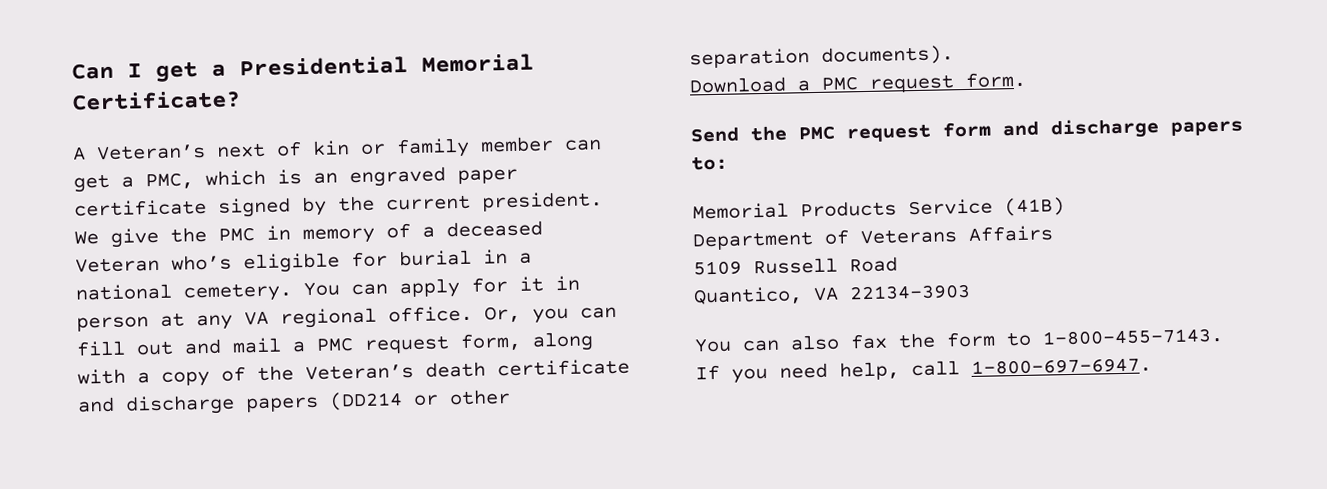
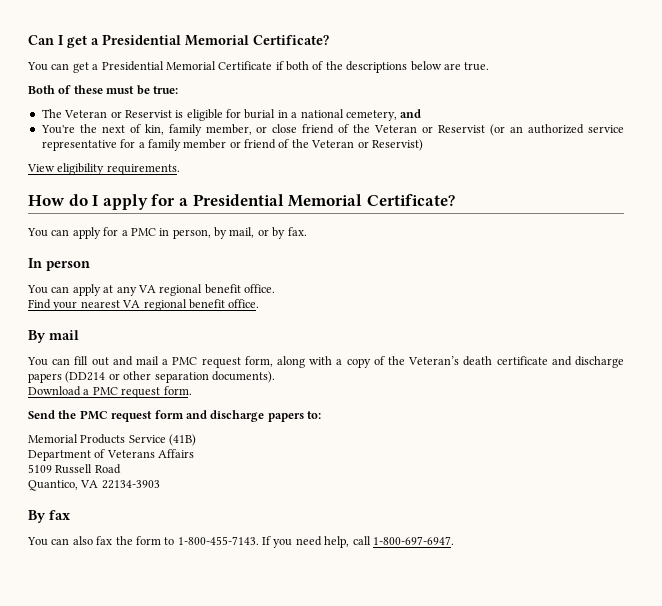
[72,136,602,161] [73,166,518,193] [74,191,603,218] [74,220,543,248] [75,254,232,273] A Veteran’s next of kin or family member can get a PMC, which is an engraved paper certificate signed by the current president. We give the PMC in memory of a deceased Veteran who’s -> [27,61,490,73] [28,85,178,95] [41,109,184,118] You can get a Presidential Memorial Certificate if both of the descriptions below are true. // Both of these must be true: // The Veteran or Reservist is
[183,275,580,303] [76,316,149,332] cemetery. You can apply for it in person -> [345,109,422,121] [40,124,624,136] [41,139,423,151] [27,163,180,175] [28,194,455,210] [27,227,307,239] [28,258,90,271] [27,284,101,296] cemetery, and // You're the next of kin, family member, or close friend of the Veteran or Reservist (or an authorized service representative for a family member or friend of the Veteran or Reservist) // View eligibility requirements. // How do I apply for a Presidential Memorial Certificate? // You can apply for a PMC in person, by mail, or by fax. // In person // You can apply
[388,305,569,324] office. Or, you -> [204,284,275,294] [28,299,260,311] [28,330,79,343] [27,357,48,366] benefit office. // Find your nearest VA regional benefit office. // By mail // You
(971, 292) none -> [28,510,70,523] // By fax

